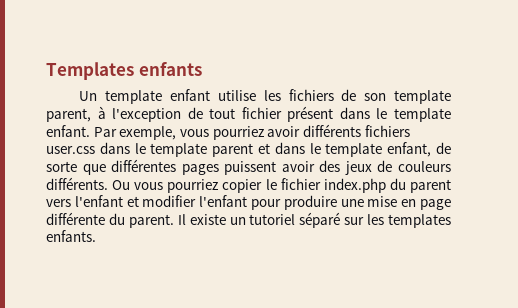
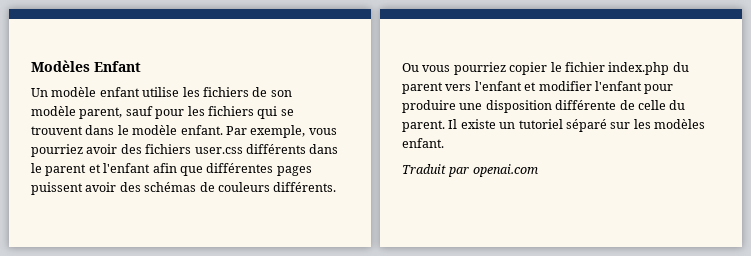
[46,62,202,80] Templates enfants -> [31,60,141,72] Modèles Enfant
[105,90,163,104] template -> [51,87,97,97] modèle
[393,90,451,104] [46,106,451,122] template parent, à l'exception de tout fichier présent dans le template -> [31,106,294,119] [31,125,178,135] modèle parent, sauf pour les fichiers qui se trouvent dans le modèle
[302,124,361,137] différents -> [120,144,142,154] des
[99,142,208,157] dans le template -> [245,144,339,154] [31,163,42,173] différents dans le
[274,142,451,157] [46,161,77,172] dans le template enfant, de sorte -> [103,163,177,173] l'enfant afin
[344,161,372,175] jeux -> [144,182,197,192] schémas
[367,196,451,210] [46,212,105,225] mise en page différente -> [485,100,666,113] disposition différente de celle
[388,214,451,228] [46,230,96,242] templates enfants. -> [654,119,705,129] [402,138,444,148] [402,164,538,177] modèles enfant. // Traduit par openai.com

